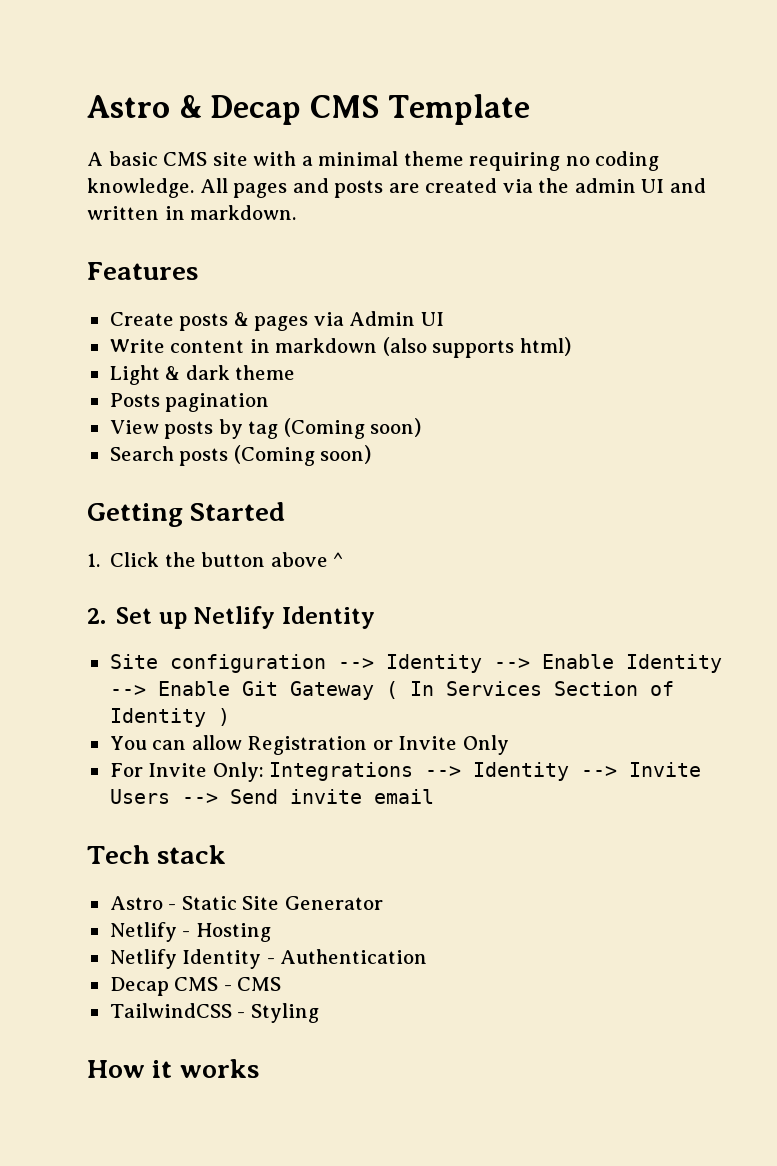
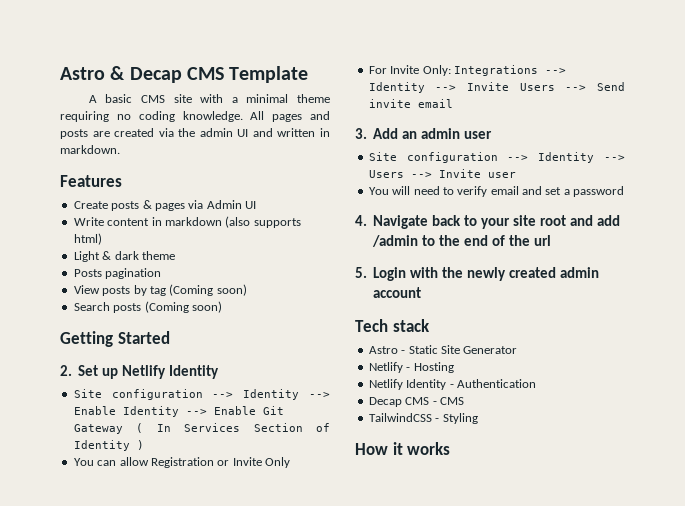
[87,552,344,567] // 1. Click the button above ^ -> (170, 337) none
(434, 796) none -> [355,128,492,139] [368,152,625,163] [368,169,516,178] [368,186,625,197] [355,215,620,229] [372,235,551,247] [355,267,599,281] [373,287,422,298] // 3. Add an admin user // Site configuration --> Identity --> Users --> Invite user // You will need to verify email and set a password // 4. Navigate back to your site root and add /admin to the end of the url // 5. Login with the newly created admin account

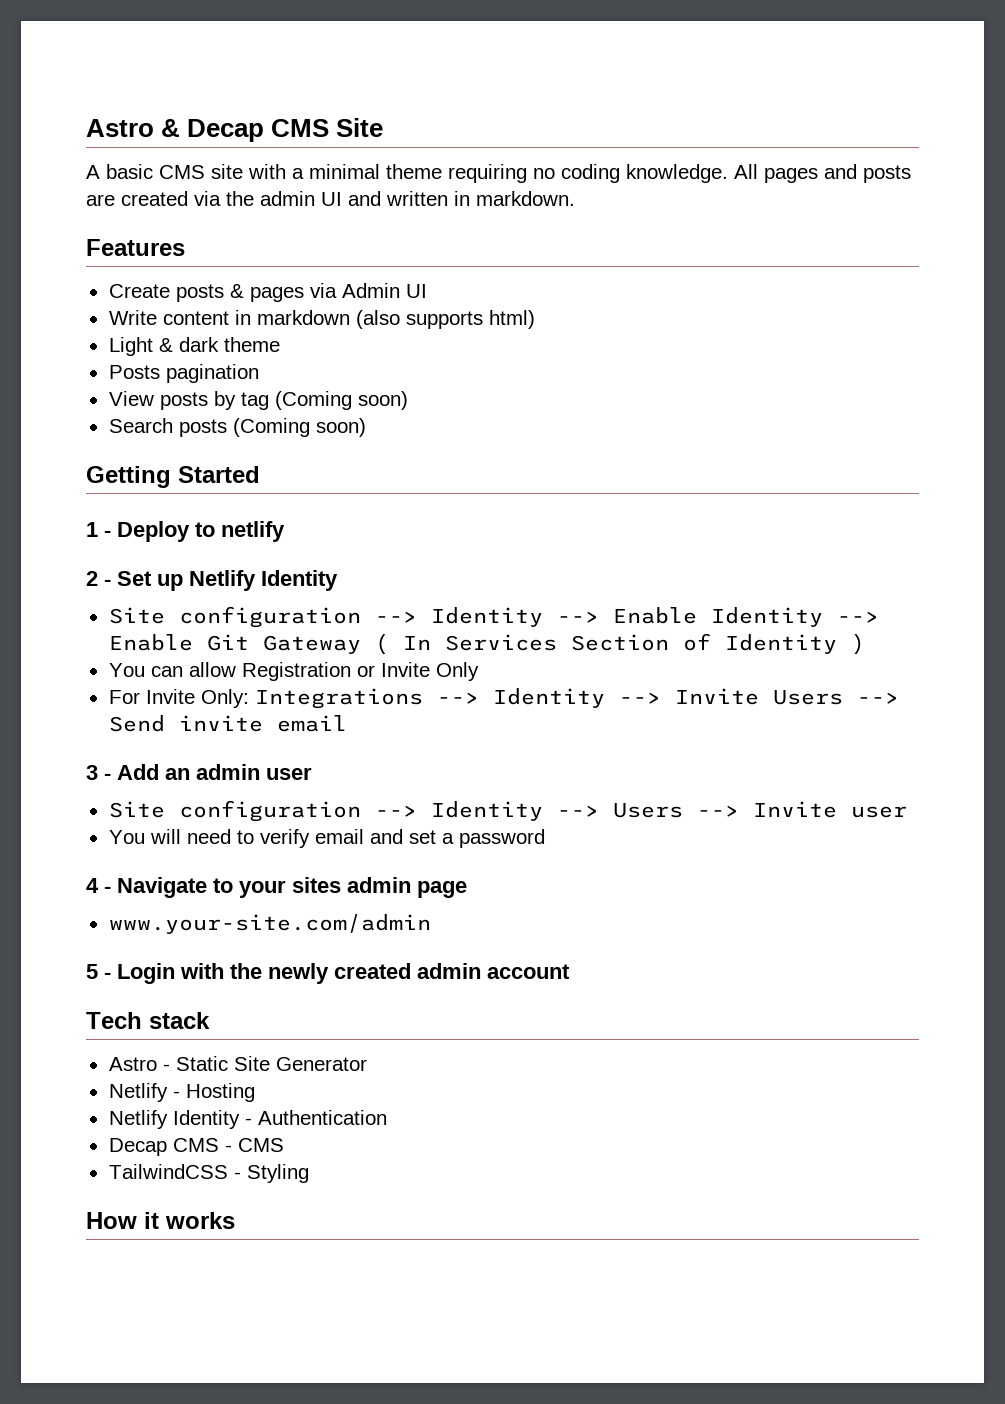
[229,66,309,83] Template -> [336,118,384,137] Site
[60,365,72,376] 2. -> [86,521,285,542] [86,571,111,586] 1 - Deploy to netlify // 2 -
[355,128,367,139] 3. -> [86,765,111,780] 3 -
[355,215,620,229] [372,235,551,247] [355,267,367,278] 4. Navigate back to your site root and add /admin to the end of the url // 5. -> [86,877,467,898] [108,914,431,934] [86,964,111,979] 4 - Navigate to your sites admin page // www.your-site.com/admin // 5 -

